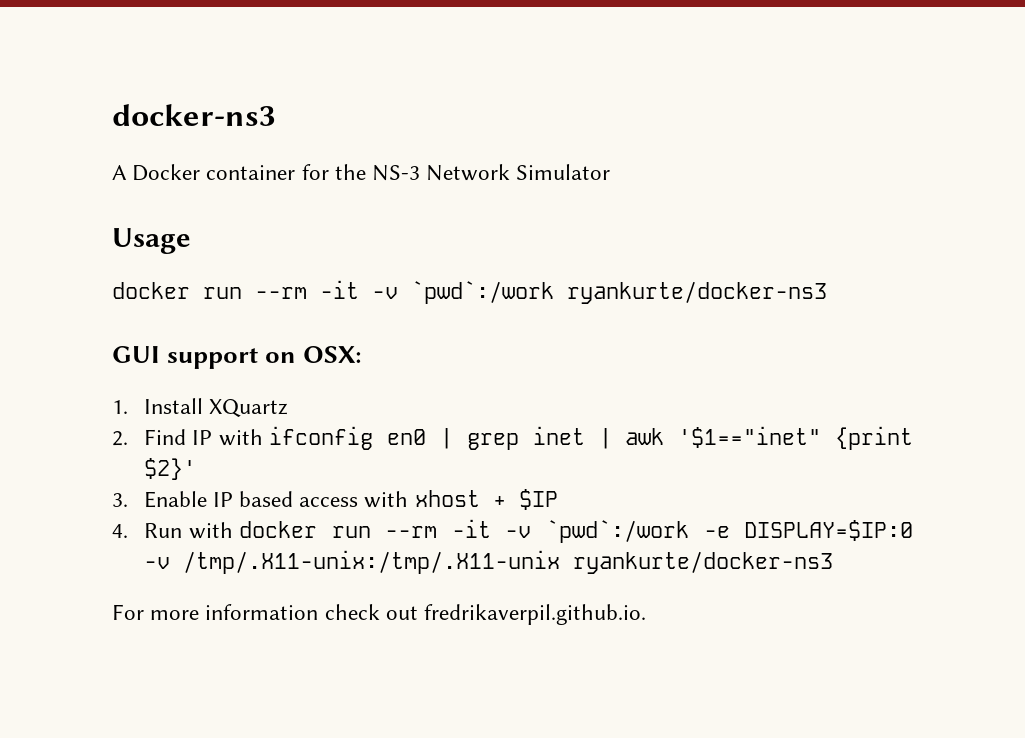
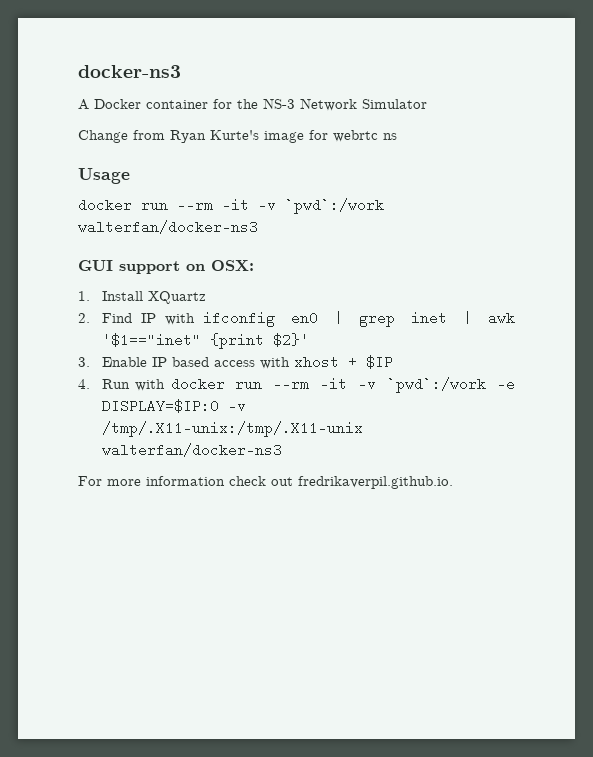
(611, 172) none -> [78,130,397,143] // Change from Ryan Kurte's image for webrtc ns
[567,281,827,304] ryankurte/docker-ns3 -> [78,220,258,234] walterfan/docker-ns3
[572,551,833,574] ryankurte/docker-ns3 -> [102,443,283,457] walterfan/docker-ns3

